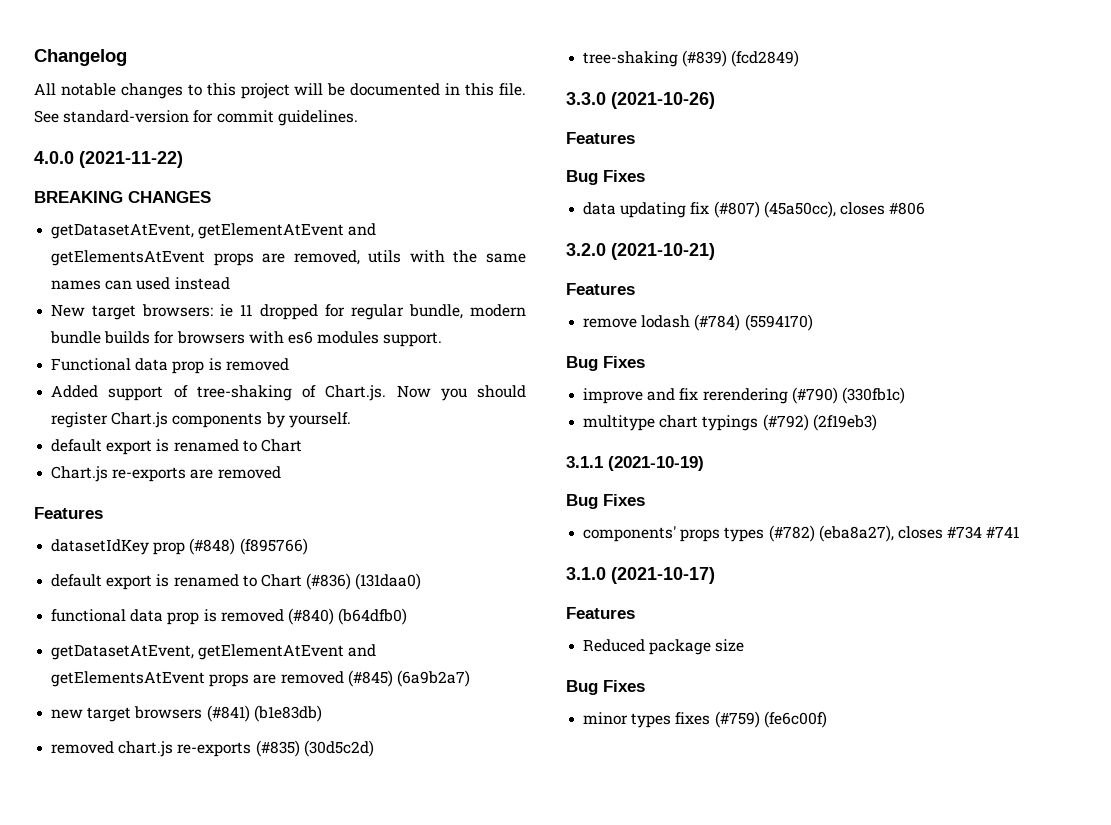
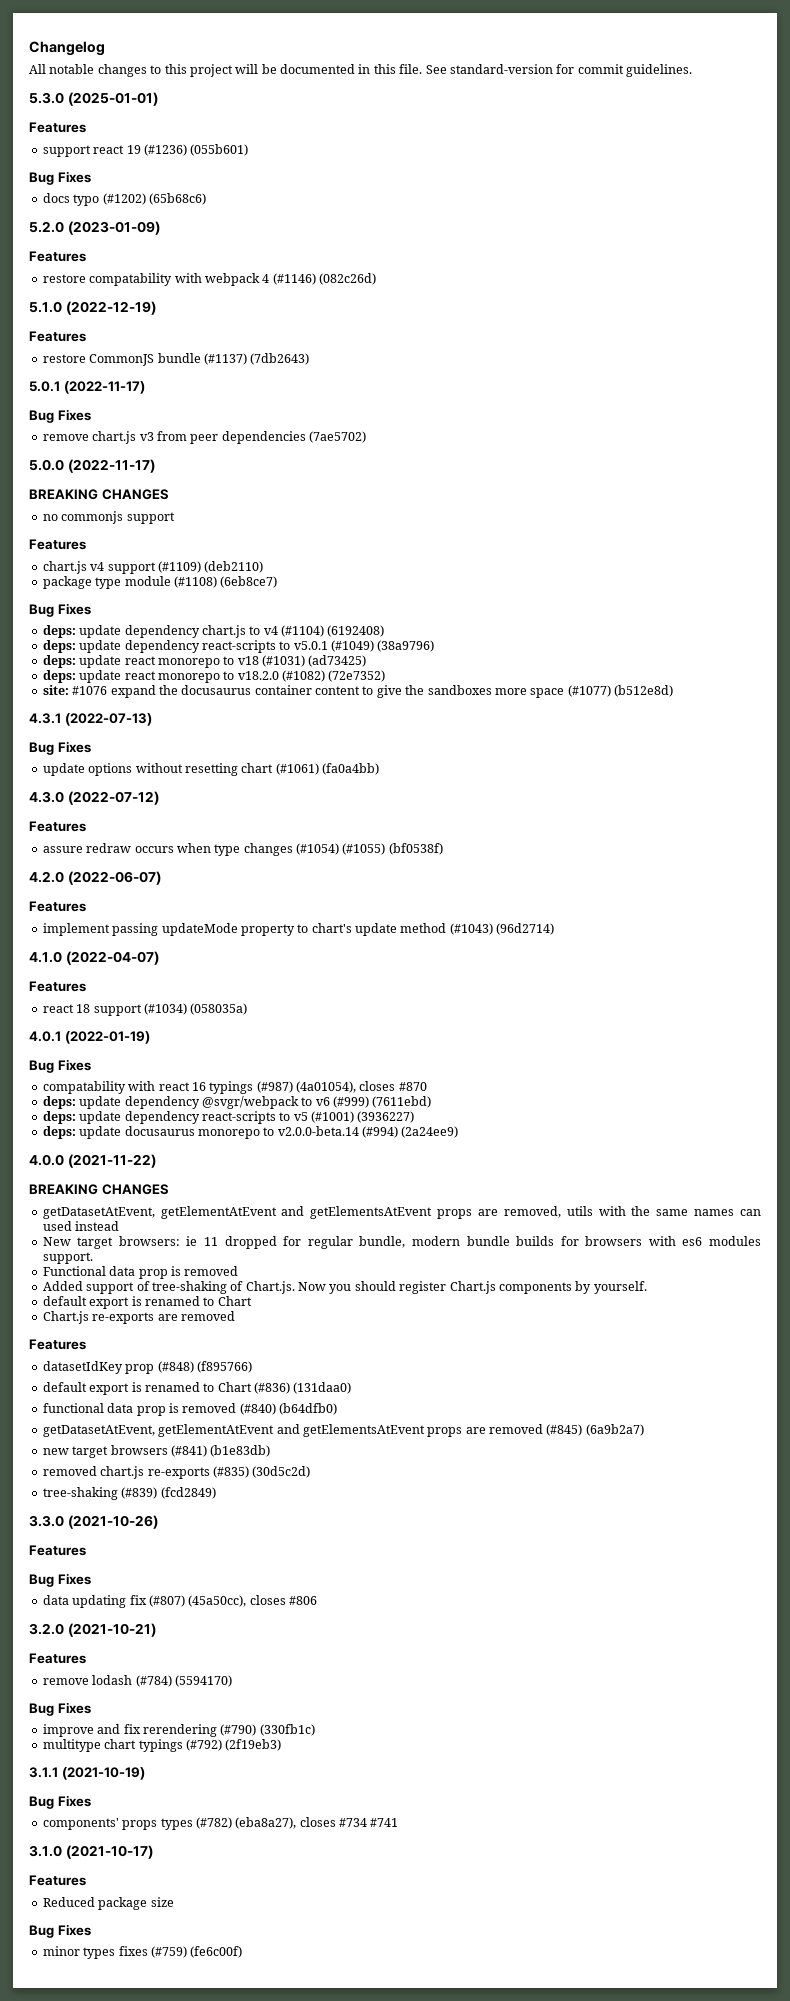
(358, 118) none -> [29,92,158,106] [29,122,86,133] [42,144,249,157] [29,171,91,185] [42,193,206,206] [29,221,160,235] [29,251,86,262] [42,273,376,286] [29,301,156,315] [29,331,86,342] [42,353,310,366] [29,381,145,394] [29,409,91,423] [42,431,366,444] [29,459,155,473] [29,489,169,500] [42,511,175,524] [29,539,86,550] [42,561,264,574] [42,576,278,589] [29,603,91,617] [42,625,385,638] [42,640,435,653] [42,655,367,668] [42,670,386,683] [42,685,673,698] [29,713,152,726] [29,741,91,755] [42,763,379,776] [29,791,159,805] [29,821,86,832] [42,843,443,856] [29,871,161,885] [29,901,86,912] [42,923,555,936] [29,951,159,965] [29,981,86,992] [42,1003,248,1016] [29,1031,150,1044] [29,1059,91,1073] [42,1081,427,1094] [42,1096,432,1109] [42,1111,415,1124] [42,1126,459,1139] // 5.3.0 (2025-01-01) // Features // support react 19 (#1236) (055b601) // Bug Fixes // docs typo (#1202) (65b68c6) // 5.2.0 (2023-01-09) // Features // restore compatability with webpack 4 (#1146) (082c26d) // 5.1.0 (2022-12-19) // Features // restore CommonJS bundle (#1137) (7db2643) // 5.0.1 (2022-11-17) // Bug Fixes // remove chart.js v3 from peer dependencies (7ae5702) // 5.0.0 (2022-11-17) // BREAKING CHANGES // no commonjs support // Features // chart.js v4 support (#1109) (deb2110) // package type module (#1108) (6eb8ce7) // Bug Fixes // deps: update dependency chart.js to v4 (#1104) (6192408) // deps: update dependency react-scripts to v5.0.1 (#1049) (38a9796) // deps: update react monorepo to v18 (#1031) (ad73425) // deps: update react monorepo to v18.2.0 (#1082) (72e7352) // site: #1076 expand the docusaurus container content to give the sandboxes more space (#1077) (b512e8d) // 4.3.1 (2022-07-13) // Bug Fixes // update options without resetting chart (#1061) (fa0a4bb) // 4.3.0 (2022-07-12) // Features // assure redraw occurs when type changes (#1054) (#1055) (bf0538f) // 4.2.0 (2022-06-07) // Features // implement passing updateMode property to chart's update method (#1043) (96d2714) // 4.1.0 (2022-04-07) // Features // react 18 support (#1034) (058035a) // 4.0.1 (2022-01-19) // Bug Fixes // compatability with react 16 typings (#987) (4a01054), closes #870 // deps: update dependency @svgr/webpack to v6 (#999) (7611ebd) // deps: update dependency react-scripts to v5 (#1001) (3936227) // deps: update docusaurus monorepo to v2.0.0-beta.14 (#994) (2a24ee9)

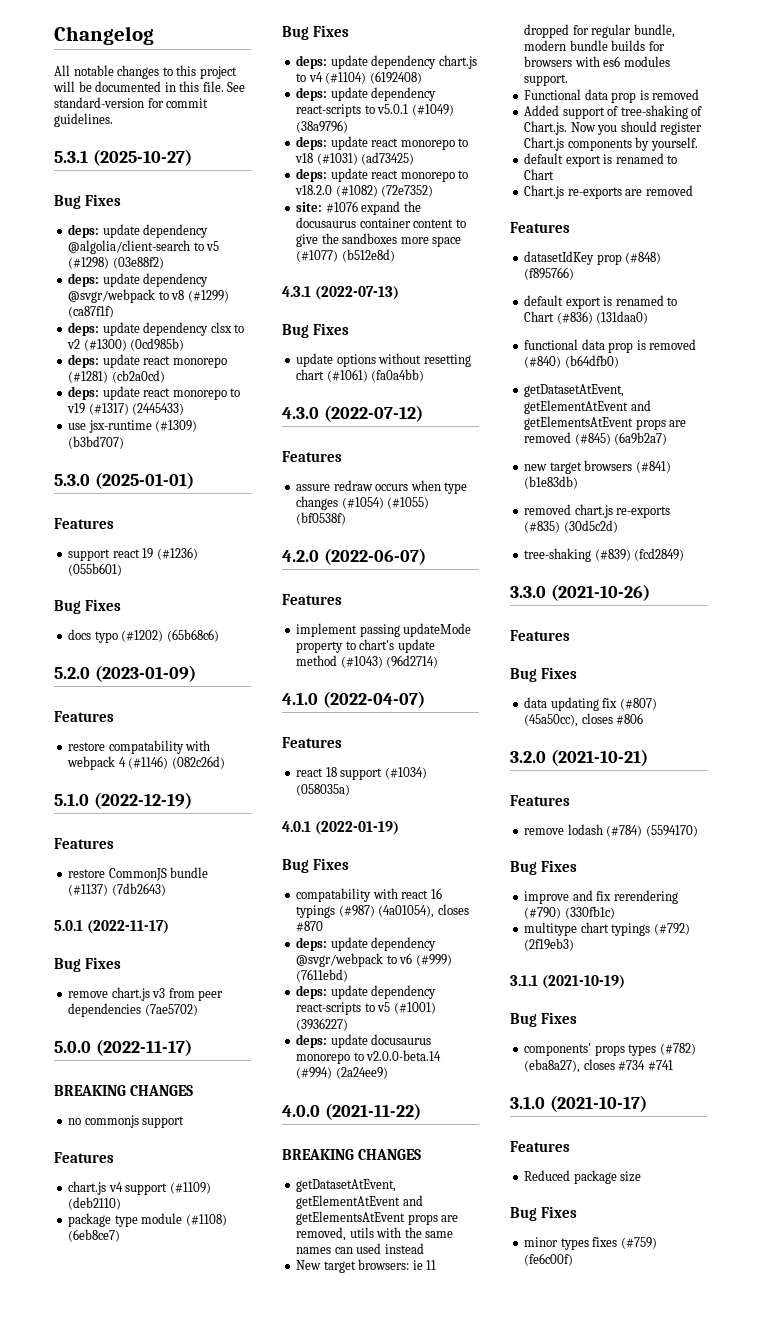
(692, 70) none -> [54,149,192,166] [54,194,122,209] [68,224,209,238] [68,240,220,254] [68,257,164,269] [68,273,209,287] [68,289,229,303] [68,306,115,318] [68,322,245,336] [67,338,185,351] [68,354,227,368] [68,370,165,383] [68,386,241,400] [67,403,185,415] [68,420,198,433] [68,436,125,449] // 5.3.1 (2025-10-27) // Bug Fixes // deps: update dependency @algolia/client-search to v5 (#1298) (03e88f2) // deps: update dependency @svgr/webpack to v8 (#1299) (ca87f1f) // deps: update dependency clsx to v2 (#1300) (0cd985b) // deps: update react monorepo (#1281) (cb2a0cd) // deps: update react monorepo to v19 (#1317) (2445433) // use jsx-runtime (#1309) (b3bd707)

